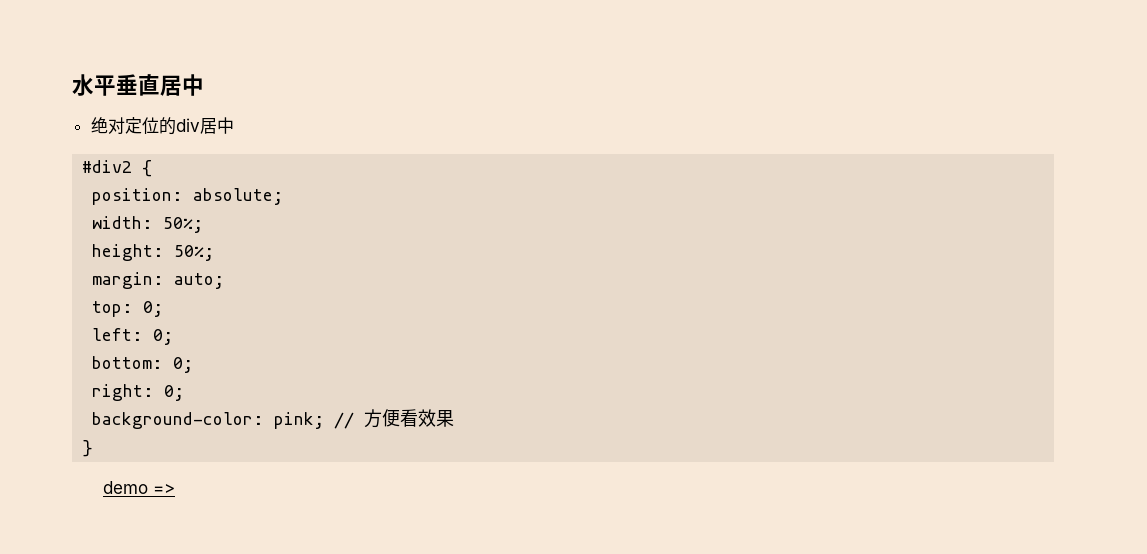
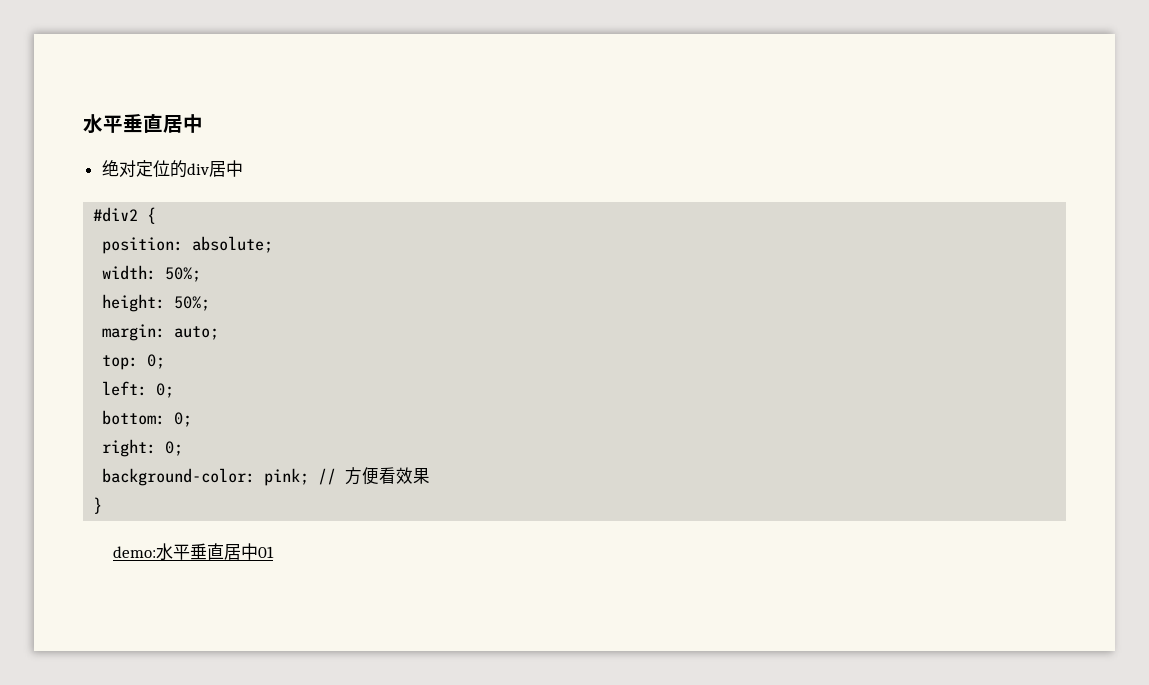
[103,481,176,494] demo => -> [113,543,275,560] demo:水平垂直居中01

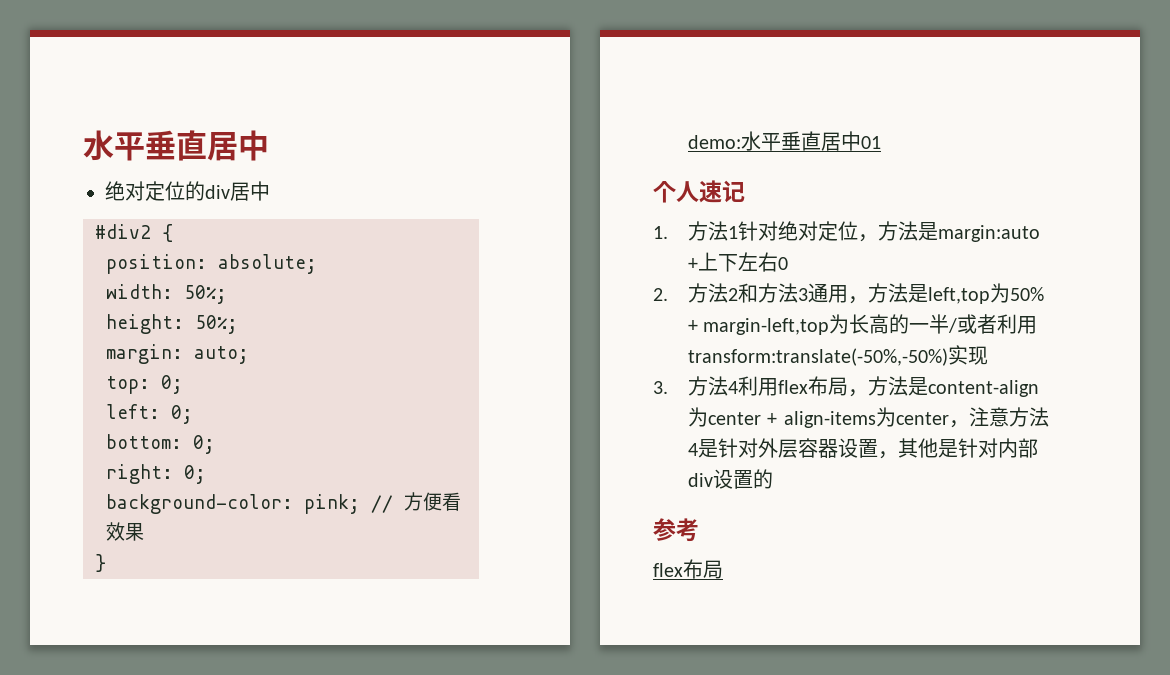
(275, 552) none -> [653,180,745,203] [653,221,1040,242] [687,252,788,272] [653,283,1044,304] [687,314,1038,335] [687,345,988,366] [653,376,1039,397] [687,407,1049,428] [687,438,1038,459] [687,469,773,489] [653,518,699,542] [653,559,723,579] // 个人速记 // 1.方法1针对绝对定位，方法是margin:auto +上下左右0 // 2.方法2和方法3通用，方法是left,top为50% + margin-left,top为长高的一半/或者利用transform:translate(-50%,-50%)实现 // 3.方法4利用flex布局，方法是content-align为center + align-items为center，注意方法4是针对外层容器设置，其他是针对内部div设置的 // 参考 // flex布局

